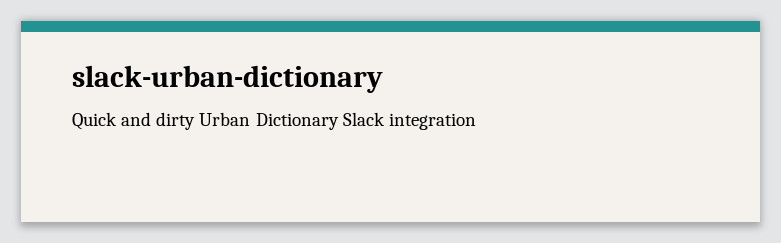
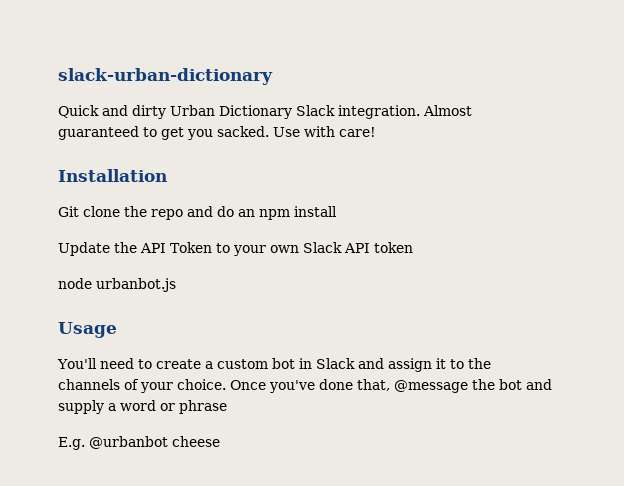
[388,113,476,130] integration -> [338,105,472,119] [58,126,376,140] [58,169,167,182] [58,206,337,220] [58,242,413,256] [58,278,176,292] [58,322,117,338] [57,358,491,372] [58,379,552,393] [58,400,227,414] [58,436,220,450] integration. Almost guaranteed to get you sacked. Use with care! // Installation // Git clone the repo and do an npm install // Update the API Token to your own Slack API token // node urbanbot.js // Usage // You'll need to create a custom bot in Slack and assign it to the channels of your choice. Once you've done that, @message the bot and supply a word or phrase // E.g. @urbanbot cheese

